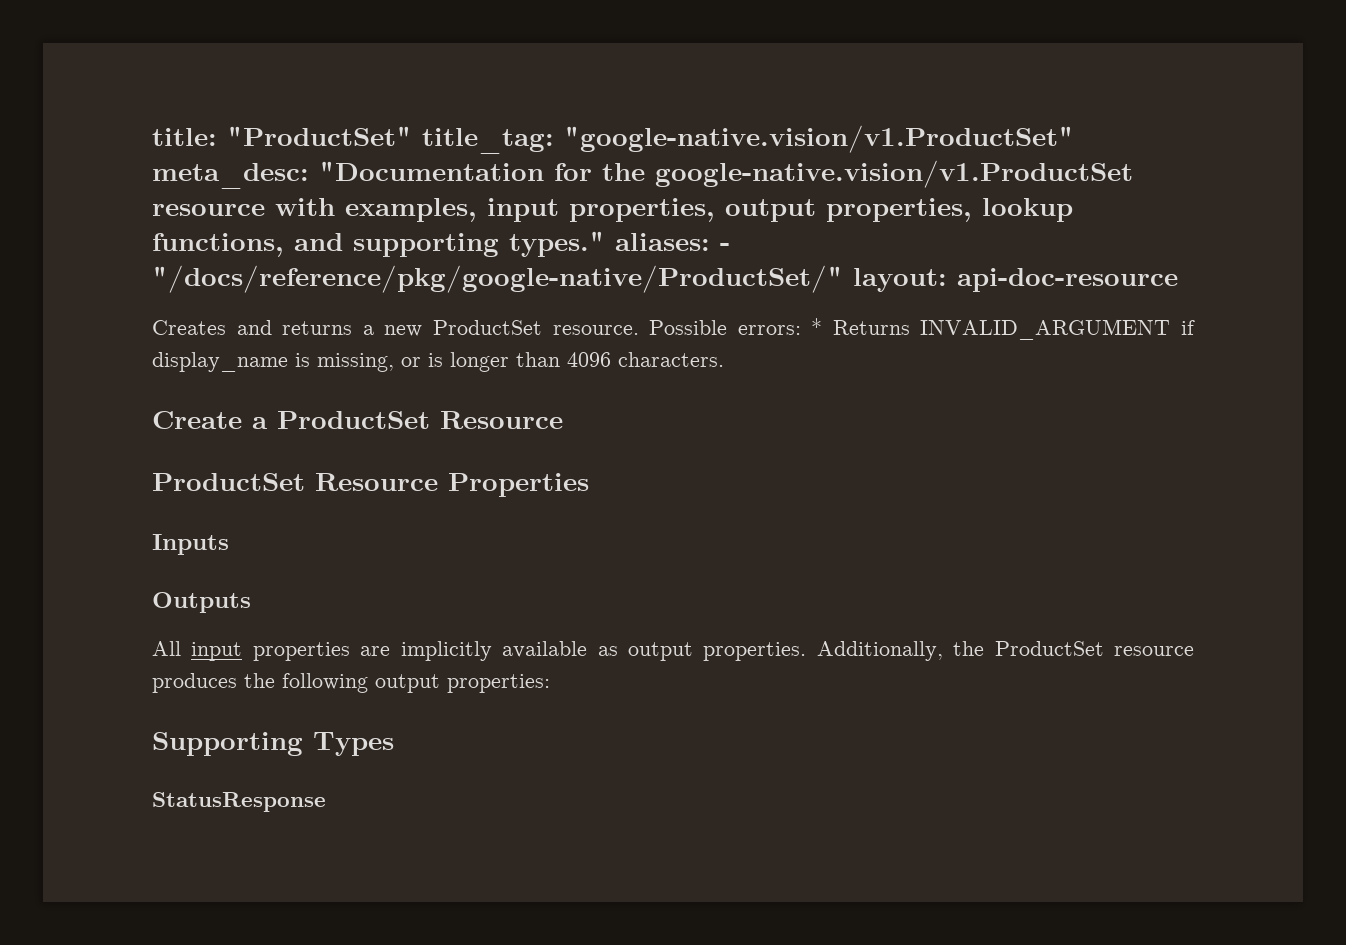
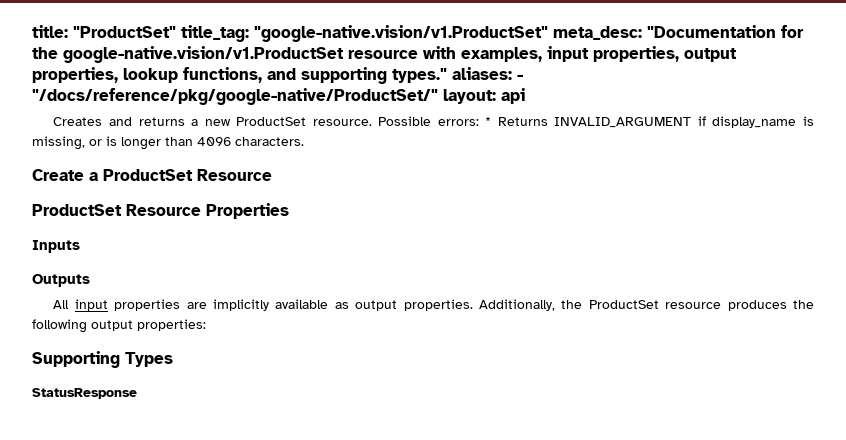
[957,268,1178,292] api-doc-resource -> [501,88,525,104] api

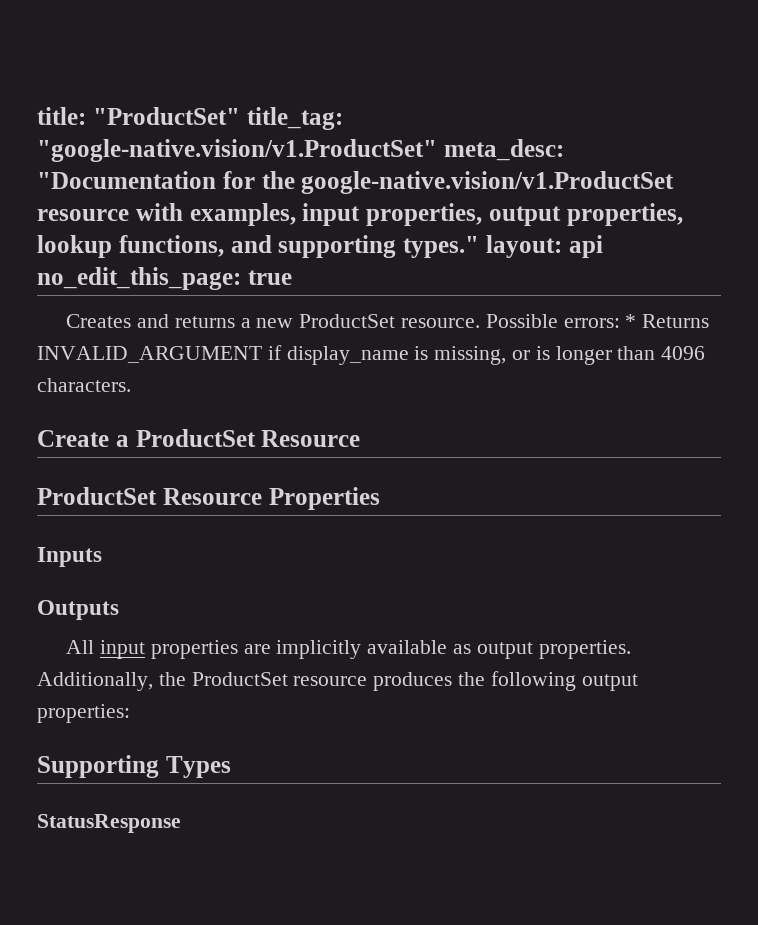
[452,67,523,80] [32,88,438,105] aliases: - "/docs/reference/pkg/google-native/ProductSet/" -> (479, 247) none
(525, 96) none -> [37,267,292,290] no_edit_this_page: true

